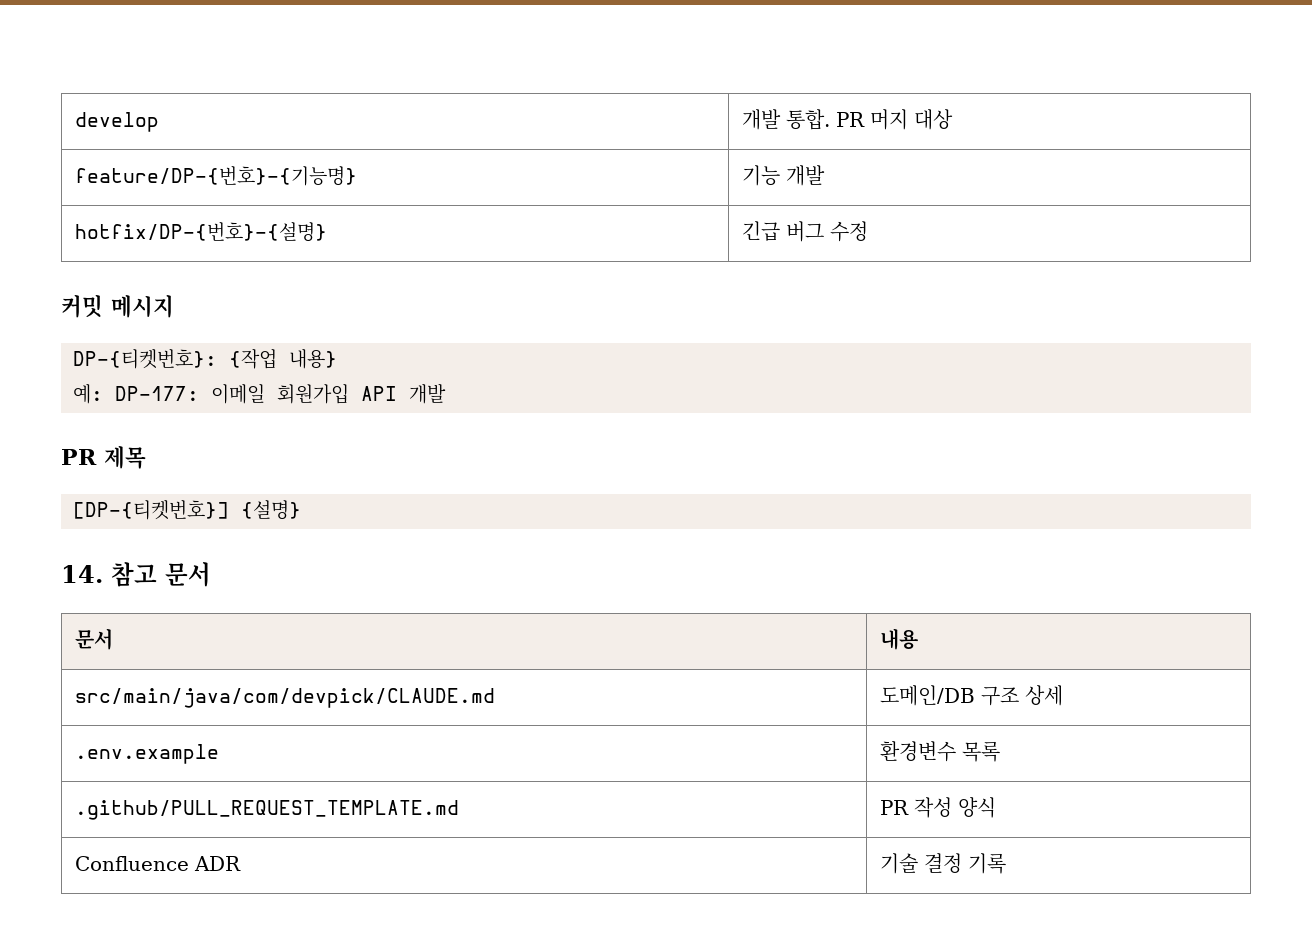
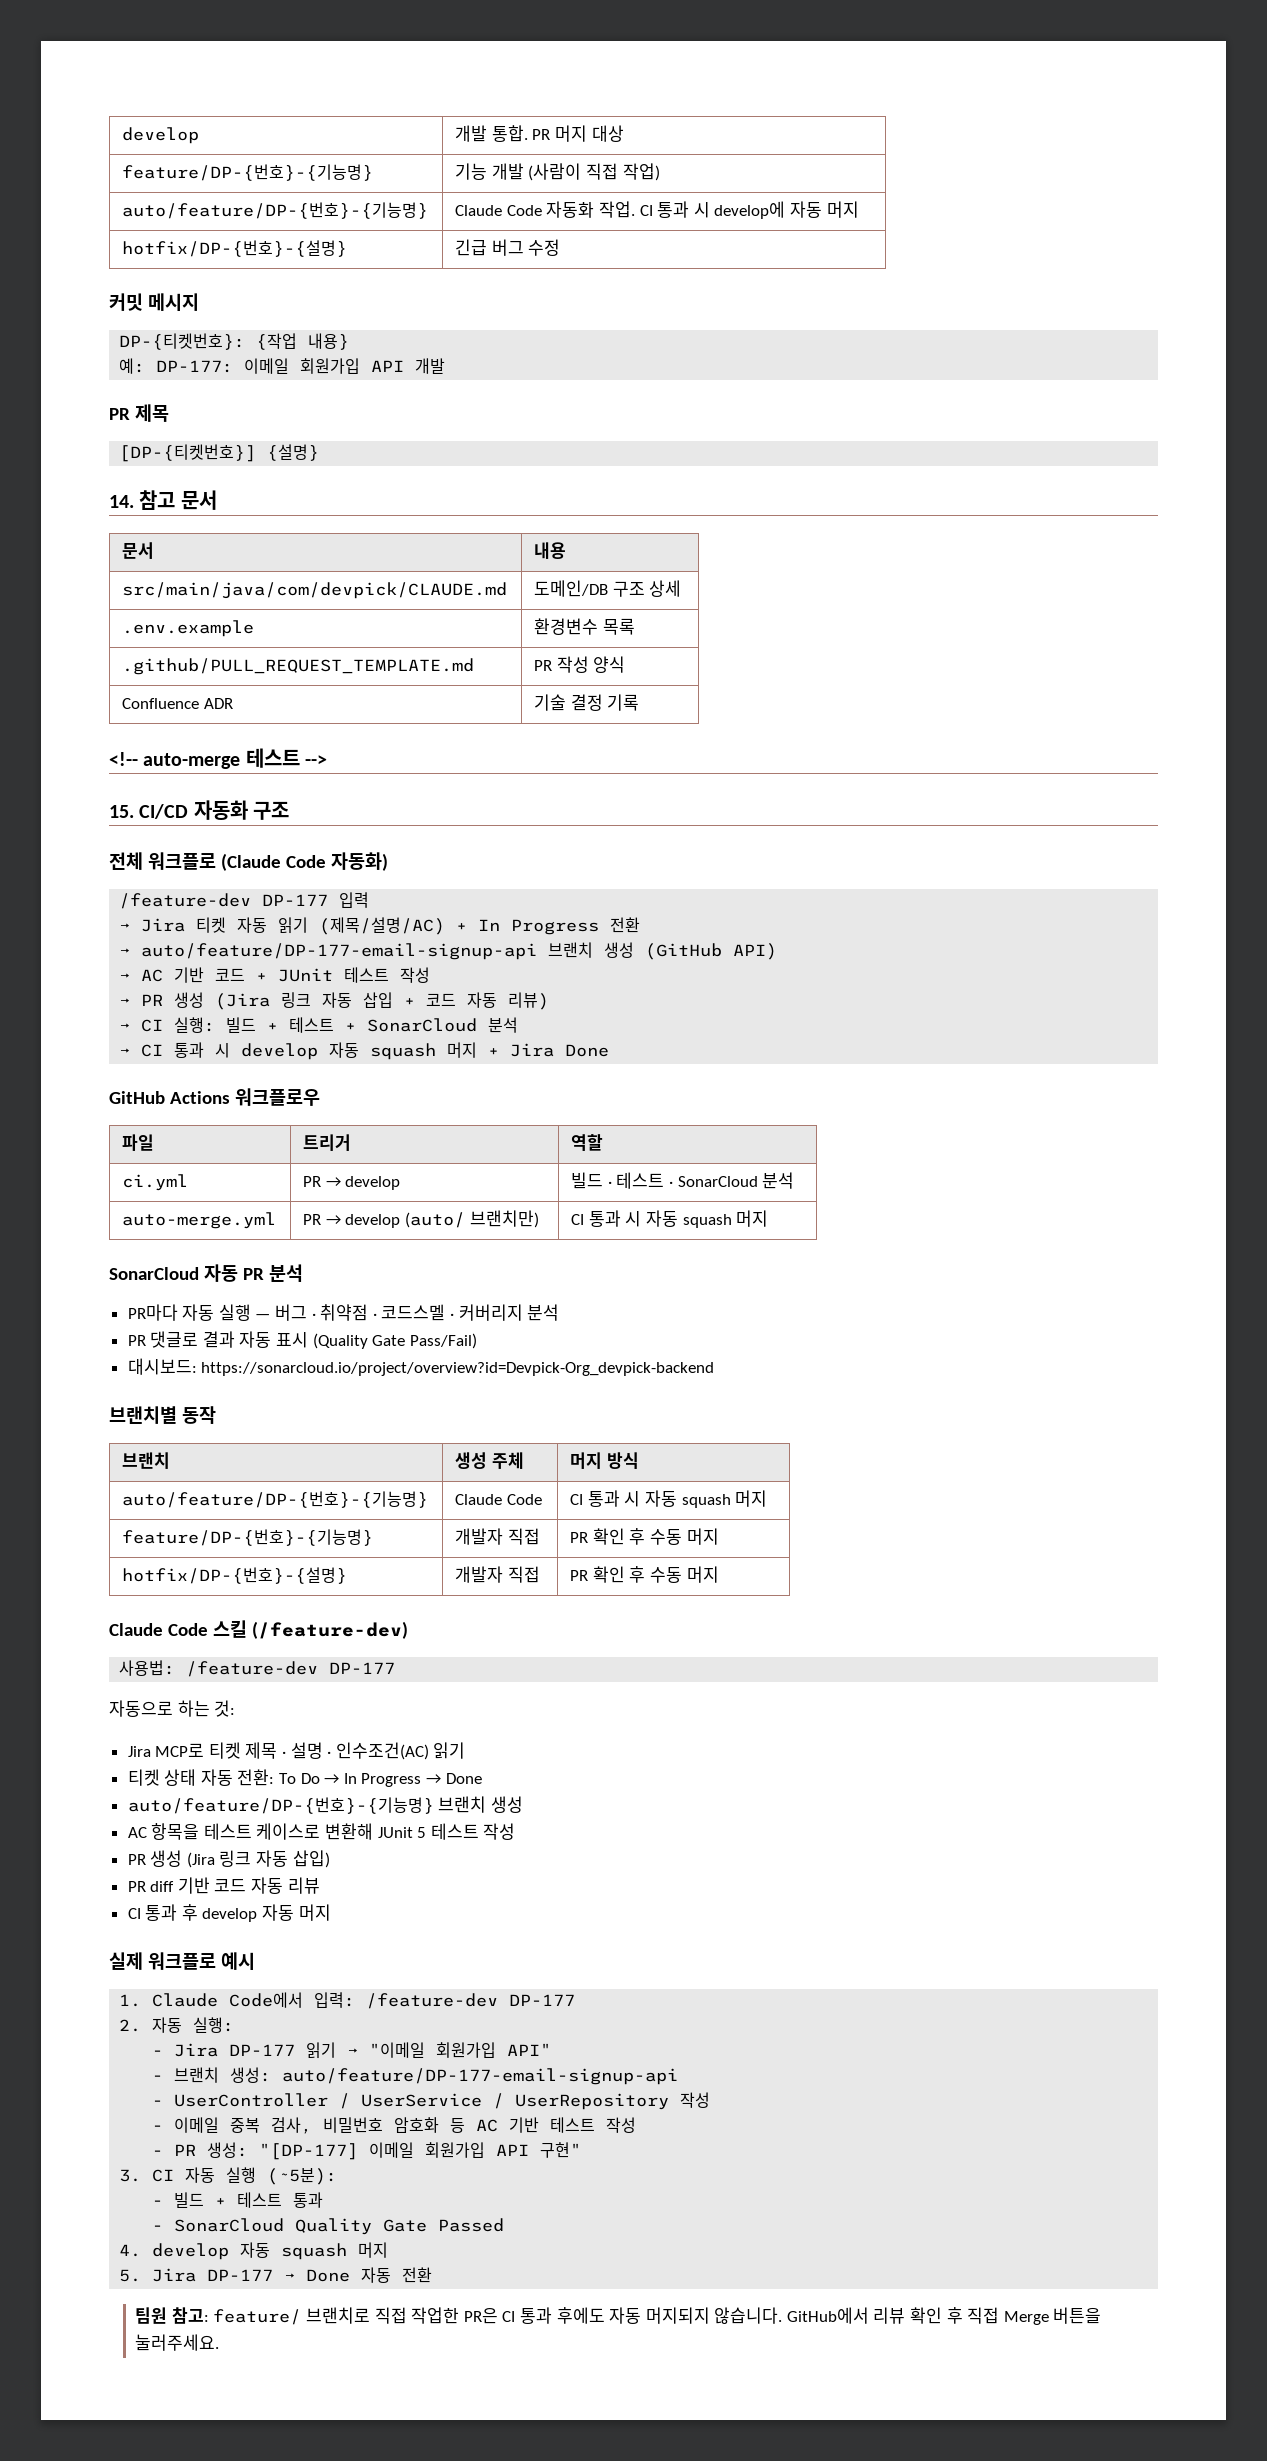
(825, 175) none -> [528,163,660,181] [122,202,429,219] [455,201,859,219] (사람이 직접 작업) // auto/feature/DP-{번호}-{기능명} | Claude Code 자동화 작업. CI 통과 시 develop에 자동 머지
(1006, 863) none -> [109,748,328,769] [109,800,290,820] [109,852,388,871] [119,892,370,909] [119,917,641,935] [119,942,778,960] [119,967,431,983] [119,992,550,1010] [119,1017,519,1033] [119,1042,610,1060] [109,1088,320,1106] [122,1134,155,1151] [303,1134,352,1151] [571,1134,604,1151] [122,1174,189,1191] [303,1176,401,1190] [571,1172,795,1189] [122,1212,277,1229] [303,1210,539,1228] [571,1210,769,1228] [109,1264,303,1282] [127,1304,560,1321] [127,1331,477,1349] [127,1358,715,1376] [109,1406,216,1424] [122,1452,171,1469] [455,1452,524,1469] [570,1452,639,1469] [122,1491,429,1508] [455,1494,542,1505] [570,1490,768,1508] [122,1529,374,1546] [455,1528,540,1545] [570,1528,719,1545] [122,1567,348,1584] [455,1566,540,1583] [570,1566,719,1583] [109,1620,408,1639] [119,1660,396,1677] [109,1700,236,1717] [127,1742,466,1760] [127,1769,482,1787] [127,1796,523,1814] [127,1823,516,1840] [127,1850,330,1868] [127,1877,320,1894] [127,1904,331,1922] [109,1952,255,1970] [119,1992,576,2009] [119,2017,235,2033] [152,2042,552,2059] [152,2067,679,2085] [152,2092,711,2110] [152,2117,637,2134] [152,2142,582,2160] [119,2167,338,2185] [152,2192,324,2208] [152,2218,505,2235] [119,2242,389,2260] [119,2267,433,2283] [135,2307,1102,2325] [135,2334,220,2351] // <!-- auto-merge 테스트 --> // 15. CI/CD 자동화 구조 // 전체 워크플로 (Claude Code 자동화) // /feature-dev DP-177 입력 // → Jira 티켓 자동 읽기 (제목/설명/AC) + In Progress 전환 // → auto/feature/DP-177-email-signup-api 브랜치 생성 (GitHub API) // → AC 기반 코드 + JUnit 테스트 작성 // → PR 생성 (Jira 링크 자동 삽입 + 코드 자동 리뷰) // → CI 실행: 빌드 + 테스트 + SonarCloud 분석 // → CI 통과 시 develop 자동 squash 머지 + Jira Done // GitHub Actions 워크플로우 // 파일 | 트리거 | 역할 // ci.yml | PR → develop | 빌드 · 테스트 · SonarCloud 분석 // auto-merge.yml | PR → develop (auto/ 브랜치만) | CI 통과 시 자동 squash 머지 // SonarCloud 자동 PR 분석 // PR마다 자동 실행 — 버그 · 취약점 · 코드스멜 · 커버리지 분석 // PR 댓글로 결과 자동 표시 (Quality Gate Pass/Fail) // 대시보드: https://sonarcloud.io/project/overview?id=Devpick-Org_devpick-backend // 브랜치별 동작 // 브랜치 | 생성 주체 | 머지 방식 // auto/feature/DP-{번호}-{기능명} | Claude Code | CI 통과 시 자동 squash 머지 // feature/DP-{번호}-{기능명} | 개발자 직접 | PR 확인 후 수동 머지 // hotfix/DP-{번호}-{설명} | 개발자 직접 | PR 확인 후 수동 머지 // Claude Code 스킬 (/feature-dev) // 사용법: /feature-dev DP-177 // 자동으로 하는 것: // Jira MCP로 티켓 제목 · 설명 · 인수조건(AC) 읽기 // 티켓 상태 자동 전환: To Do → In Progress → Done // auto/feature/DP-{번호}-{기능명} 브랜치 생성 // AC 항목을 테스트 케이스로 변환해 JUnit 5 테스트 작성 // PR 생성 (Jira 링크 자동 삽입) // PR diff 기반 코드 자동 리뷰 // CI 통과 후 develop 자동 머지 // 실제 워크플로 예시 // 1. Claude Code에서 입력: /feature-dev DP-177 // 2. 자동 실행: // - Jira DP-177 읽기 → "이메일 회원가입 API" // - 브랜치 생성: auto/feature/DP-177-email-signup-api // - UserController / UserService / UserRepository 작성 // - 이메일 중복 검사, 비밀번호 암호화 등 AC 기반 테스트 작성 // - PR 생성: "[DP-177] 이메일 회원가입 API 구현" // 3. CI 자동 실행 (~5분): // - 빌드 + 테스트 통과 // - SonarCloud Quality Gate Passed // 4. develop 자동 squash 머지 // 5. Jira DP-177 → Done 자동 전환 // 팀원 참고: feature/ 브랜치로 직접 작업한 PR은 CI 통과 후에도 자동 머지되지 않습니다. GitHub에서 리뷰 확인 후 직접 Merge 버튼을 눌러주세요.

